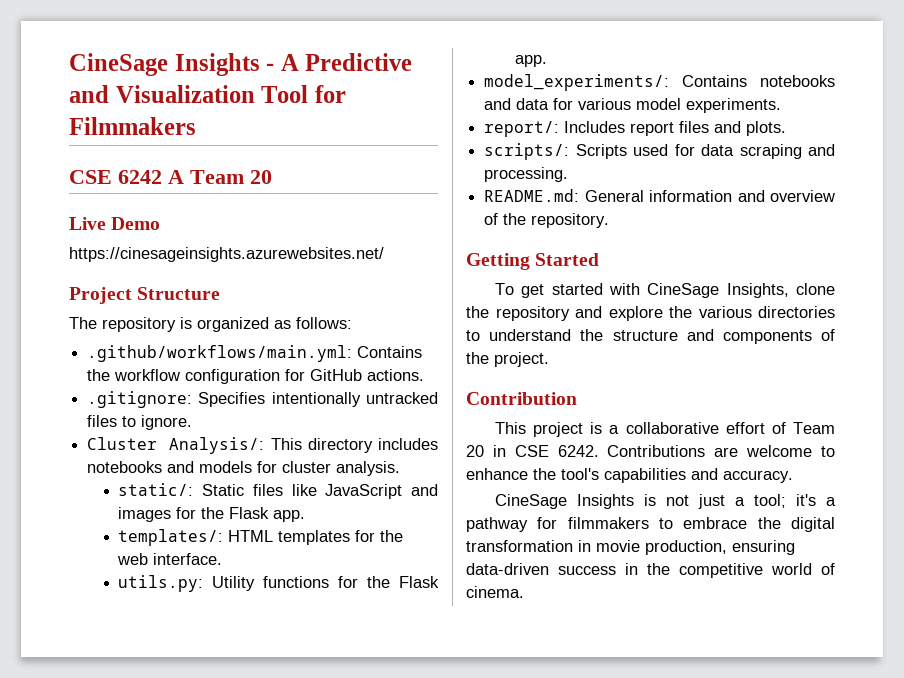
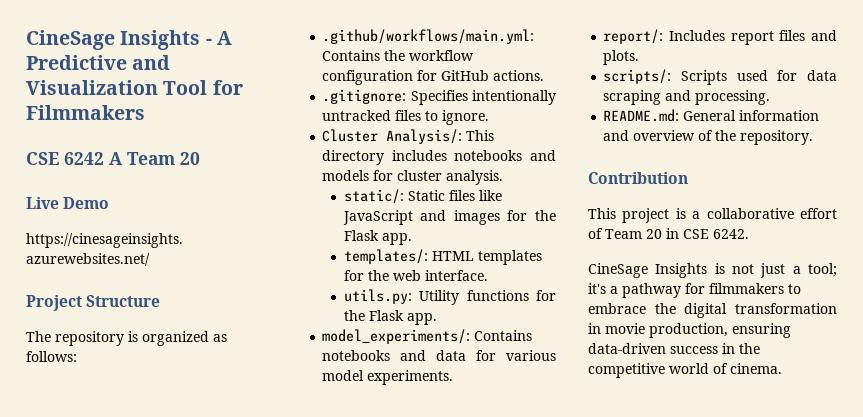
[466,253,600,270] [495,283,835,298] [466,306,835,321] [466,329,835,344] [466,352,549,367] // Getting Started // To get started with CineSage Insights, clone the repository and explore the various directories to understand the structure and components of the project. -> (814, 137) none
[607,445,835,457] [466,468,793,483] Contributions are welcome to enhance the tool's capabilities and accuracy. -> (749, 234) none

